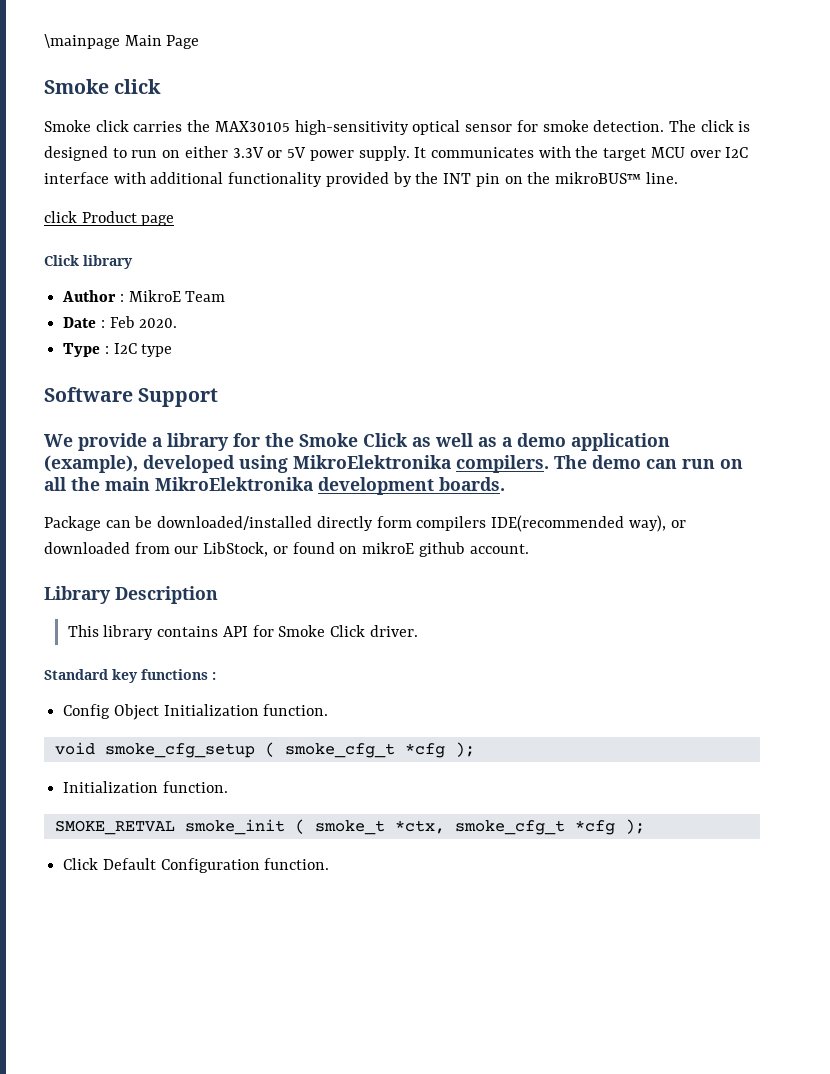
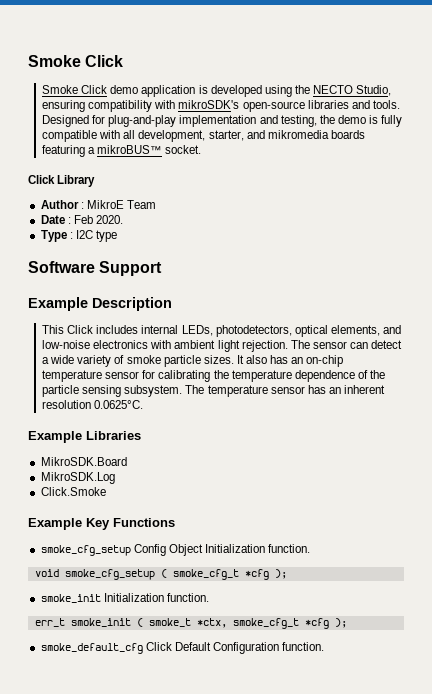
[44,34,200,49] [44,79,162,94] [44,120,751,135] [44,146,749,161] [44,172,678,187] [44,211,175,226] [44,255,133,269] \mainpage Main Page // Smoke click // Smoke click carries the MAX30105 high-sensitivity optical sensor for smoke detection. The click is designed to run on either 3.3V or 5V power supply. It communicates with the target MCU over I2C interface with additional functionality provided by the INT pin on the mikroBUS™ line. // click Product page // Click library -> [28,55,124,67] [42,85,392,97] [42,100,400,112] [42,115,403,127] [42,130,365,142] [42,145,202,157] [28,175,96,187] Smoke Click // Smoke Click demo application is developed using the NECTO Studio, ensuring compatibility with mikroSDK's open-source libraries and tools. Designed for plug-and-play implementation and testing, the demo is fully compatible with all development, starter, and mikromedia boards featuring a mikroBUS™ socket. // Click Library
[44,433,670,451] [44,455,743,473] [44,477,505,495] [44,515,686,532] [44,542,529,557] [44,586,218,604] [67,625,418,640] [44,669,216,683] We provide a library for the Smoke Click as well as a demo application (example), developed using MikroElektronika compilers. The demo can run on all the main MikroElektronika development boards. // Package can be downloaded/installed directly form compilers IDE(recommended way), or downloaded from our LibStock, or found on mikroE github account. // Library Description // This library contains API for Smoke Click driver. // Standard key functions : // -> [28,297,172,311] [42,325,401,337] [42,340,403,352] [42,355,344,367] [42,370,385,382] [42,385,385,397] [42,400,144,409] [28,431,141,443] [40,457,127,466] [40,472,115,484] [40,487,106,496] [28,518,175,530] [40,545,131,556] Example Description // This Click includes internal LEDs, photodetectors, optical elements, and low-noise electronics with ambient light rejection. The sensor can detect a wide variety of smoke particle sizes. It also has an on-chip temperature sensor for calibrating the temperature dependence of the particle sensing subsystem. The temperature sensor has an inherent resolution 0.0625°C. // Example Libraries // MikroSDK.Board // MikroSDK.Log // Click.Smoke // Example Key Functions // smoke_cfg_setup
[63,781,228,793] [54,820,175,835] Initialization function. // SMOKE_RETVAL -> [40,593,209,603] [34,618,65,627] smoke_init Initialization function. // err_t
(645, 826) none -> [40,643,143,654] smoke_default_cfg

